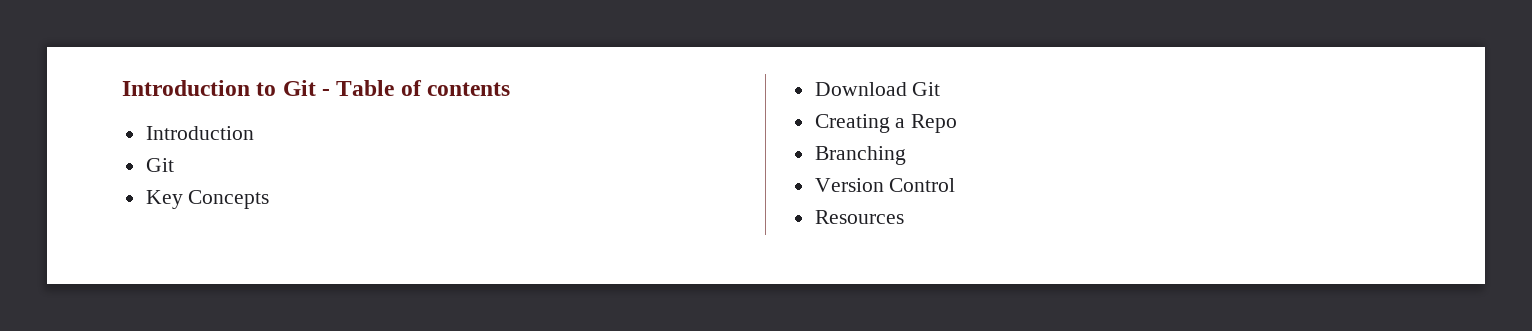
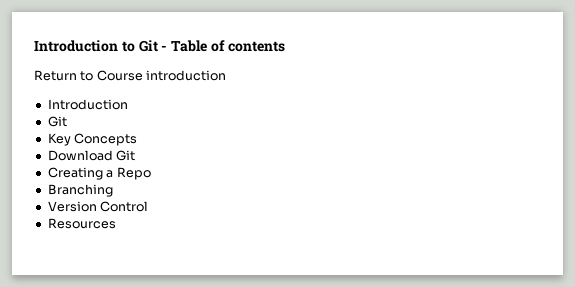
(511, 89) none -> [34,70,227,81] // Return to Course introduction

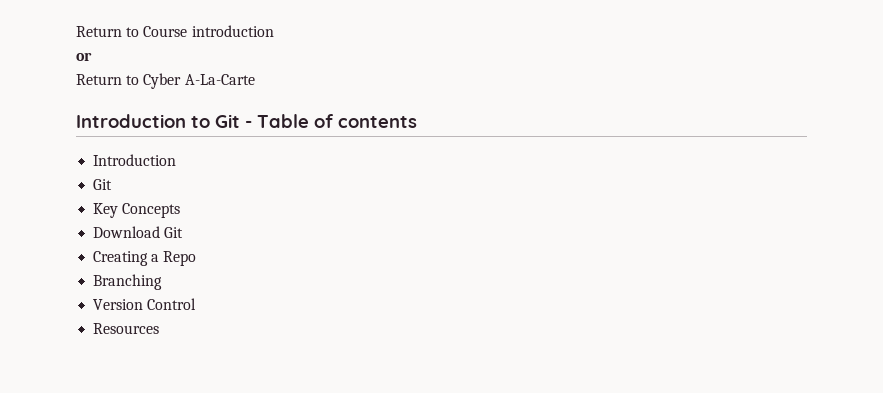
(34, 46) none -> [76,25,274,37] [76,52,92,61] [76,73,255,89] Return to Course introduction // or // Return to Cyber A-La-Carte //
[34,70,227,81] // Return to Course introduction -> (417, 122) none

